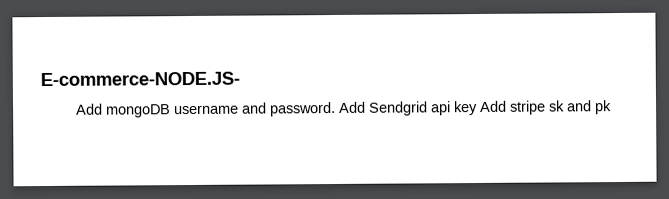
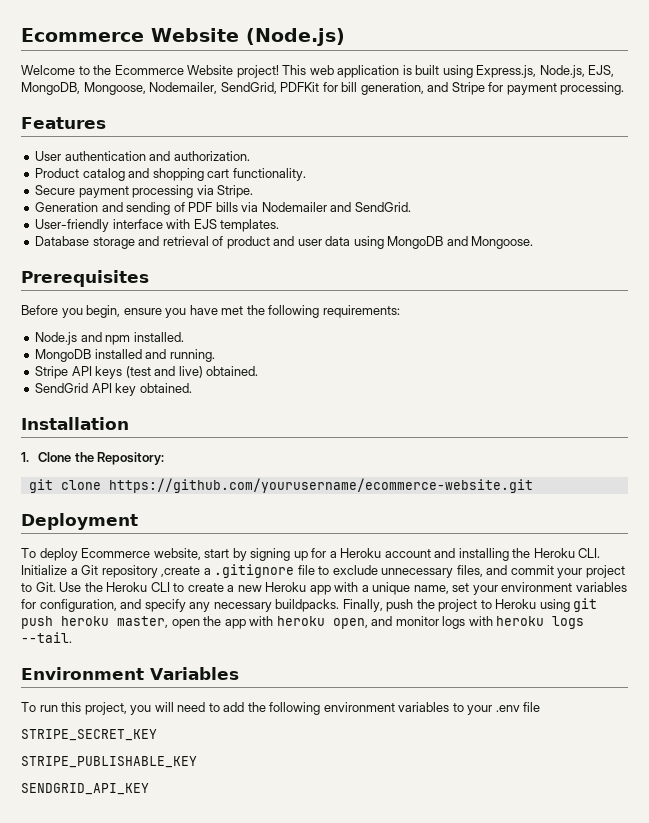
[40,71,240,87] [76,100,613,118] E-commerce-NODE.JS- // Add mongoDB username and password. Add Sendgrid api key Add stripe sk and pk -> [21,28,345,46] [21,65,615,78] [21,82,625,95] [21,117,106,129] [35,151,250,161] [35,168,306,181] [35,185,254,198] [35,202,411,215] [35,219,280,232] [35,236,534,249] [21,270,149,287] [21,305,400,318] [35,332,184,345] [35,349,215,362] [35,366,259,379] [35,383,192,396] [21,417,129,430] [21,452,165,465] [28,478,533,493] [21,513,138,530] [21,548,601,561] [21,564,625,578] [21,582,627,595] [21,598,598,612] [21,616,585,629] [21,632,72,643] [21,667,239,680] [21,702,541,715] [21,729,157,741] [21,756,197,768] [21,783,149,795] Ecommerce Website (Node.js) // Welcome to the Ecommerce Website project! This web application is built using Express.js, Node.js, EJS, MongoDB, Mongoose, Nodemailer, SendGrid, PDFKit for bill generation, and Stripe for payment processing. // Features // User authentication and authorization. // Product catalog and shopping cart functionality. // Secure payment processing via Stripe. // Generation and sending of PDF bills via Nodemailer and SendGrid. // User-friendly interface with EJS templates. // Database storage and retrieval of product and user data using MongoDB and Mongoose. // Prerequisites // Before you begin, ensure you have met the following requirements: // Node.js and npm installed. // MongoDB installed and running. // Stripe API keys (test and live) obtained. // SendGrid API key obtained. // Installation // 1. Clone the Repository: // git clone https://github.com/yourusername/ecommerce-website.git // Deployment // To deploy Ecommerce website, start by signing up for a Heroku account and installing the Heroku CLI. Initialize a Git repository ,create a .gitignore file to exclude unnecessary files, and commit your project to Git. Use the Heroku CLI to create a new Heroku app with a unique name, set your environment variables for configuration, and specify any necessary buildpacks. Finally, push the project to Heroku using git push heroku master, open the app with heroku open, and monitor logs with heroku logs --tail. // Environment Variables // To run this project, you will need to add the following environment variables to your .env file // STRIPE_SECRET_KEY // STRIPE_PUBLISHABLE_KEY // SENDGRID_API_KEY

